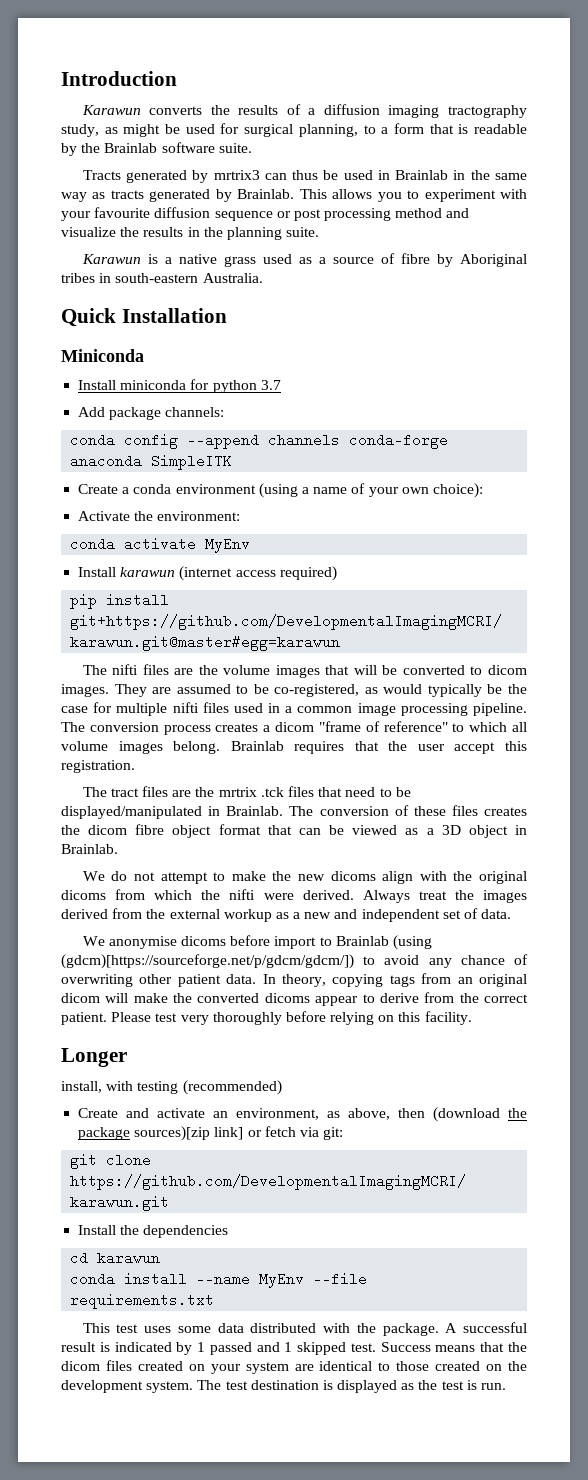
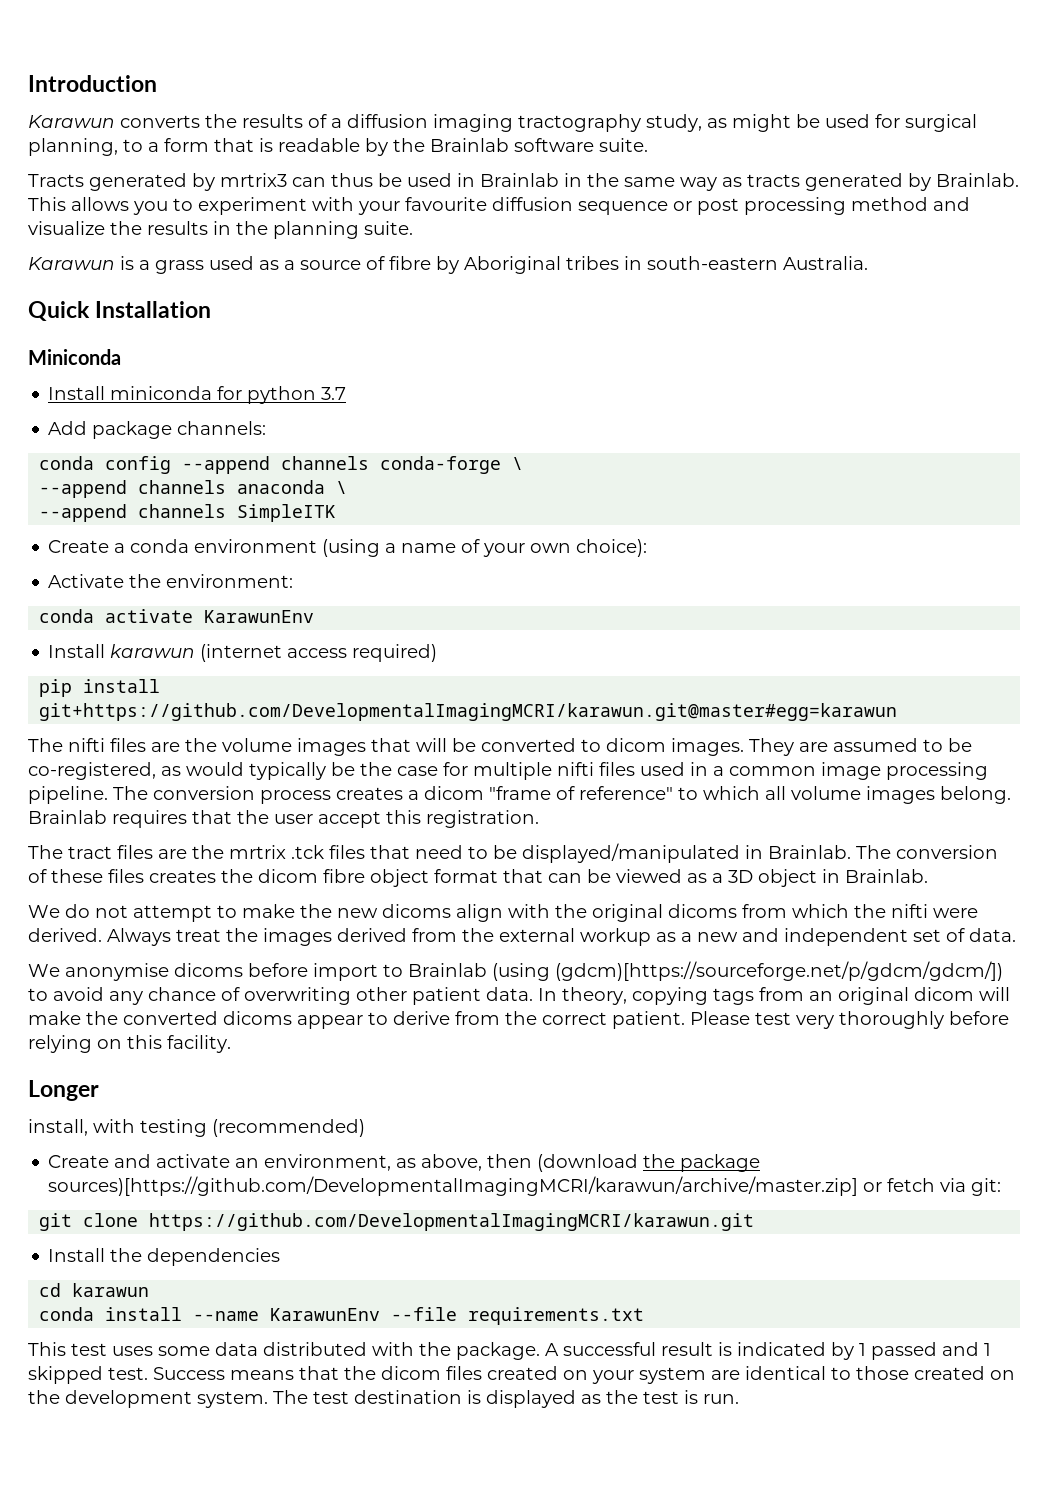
[178,254,217,264] native -> (150, 265) none
[70,454,143,468] anaconda -> [512,457,524,470] [39,480,348,498] [39,504,227,522] \ // --append channels anaconda \ // --append channels
[205,537,251,553] MyEnv -> [204,610,315,623] KarawunEnv
[134,1126,244,1141] sources)[zip link] -> [48,1176,859,1196] sources)[https://github.com/DevelopmentalImagingMCRI/karawun/archive/master.zip]
[259,1272,305,1288] MyEnv -> [270,1308,381,1321] KarawunEnv

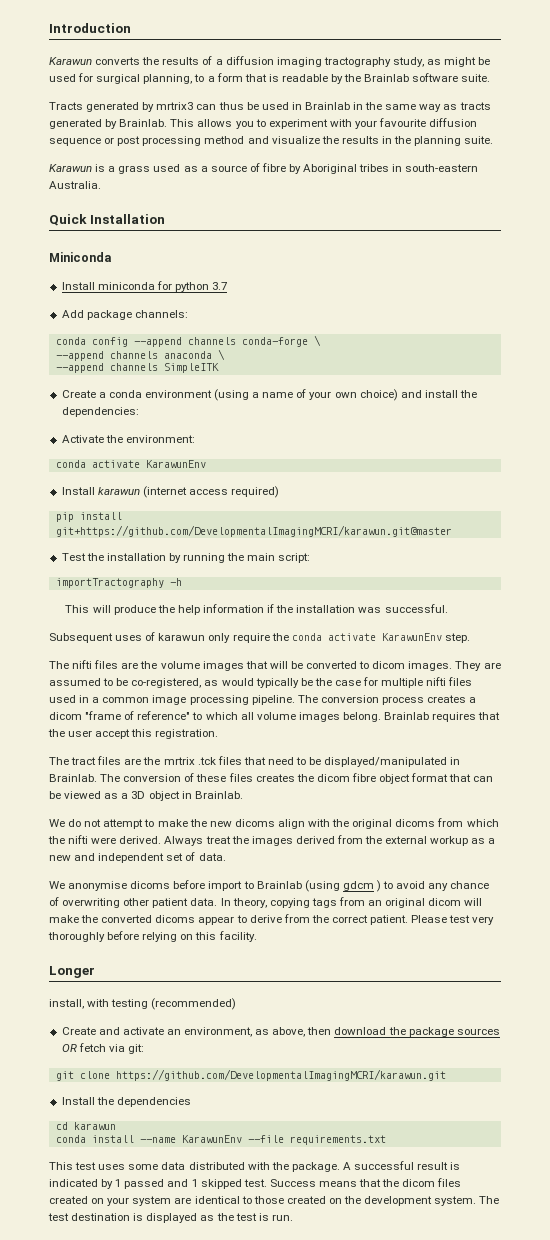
[576,539,648,557] choice): -> [359,389,478,401] [61,407,139,417] choice) and install the dependencies:
[39,703,898,721] git+https://github.com/DevelopmentalImagingMCRI/karawun.git@master#egg=karawun -> [55,525,452,537] [61,553,311,563] [55,578,182,588] [65,604,448,615] [49,632,470,643] git+https://github.com/DevelopmentalImagingMCRI/karawun.git@master // Test the installation by running the main script: // importTractography -h // This will produce the help information if the installation was successful. // Subsequent uses of karawun only require the conda activate KarawunEnv step.
[555,961,1003,981] (gdcm)[https://sourceforge.net/p/gdcm/gdcm/]) -> [342,880,381,892] gdcm )
[537,1154,639,1172] (download -> [334,1027,387,1035] download
[48,1176,883,1196] sources)[https://github.com/DevelopmentalImagingMCRI/karawun/archive/master.zip] or -> [456,1028,500,1035] [61,1044,77,1052] sources OR

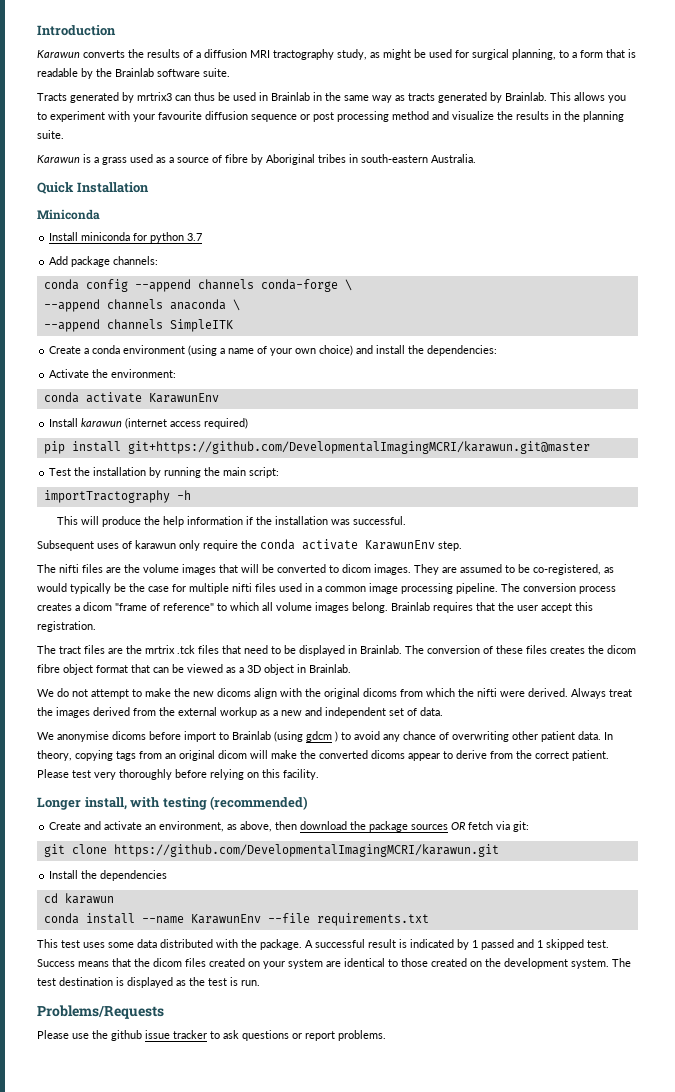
[276,57,322,67] imaging -> [250,50,270,58] MRI
[324,757,448,767] displayed/manipulated -> [299,645,345,656] displayed
(95, 972) // -> (81, 803) none
(293, 1217) none -> [37,1005,164,1019] [37,1030,386,1041] // Problems/Requests // Please use the github issue tracker to ask questions or report problems.

